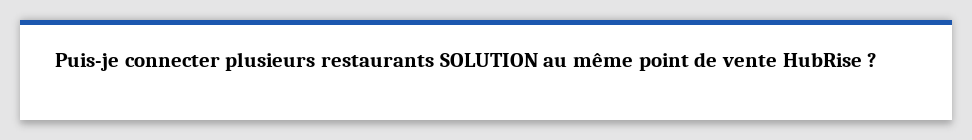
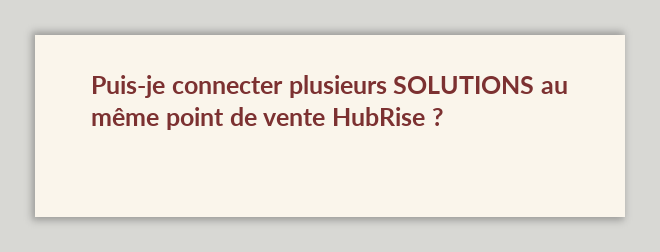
[321,53,538,67] restaurants SOLUTION -> [393,76,535,94] SOLUTIONS

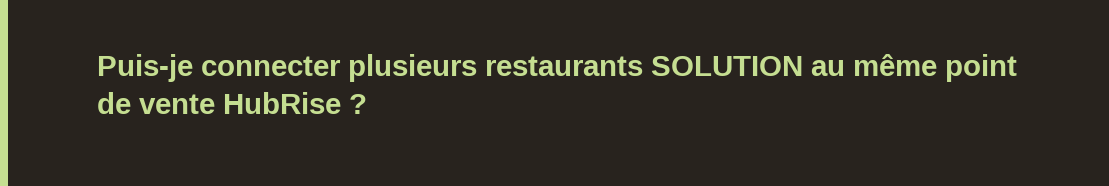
[393,76,535,94] SOLUTIONS -> [485,56,803,76] restaurants SOLUTION

